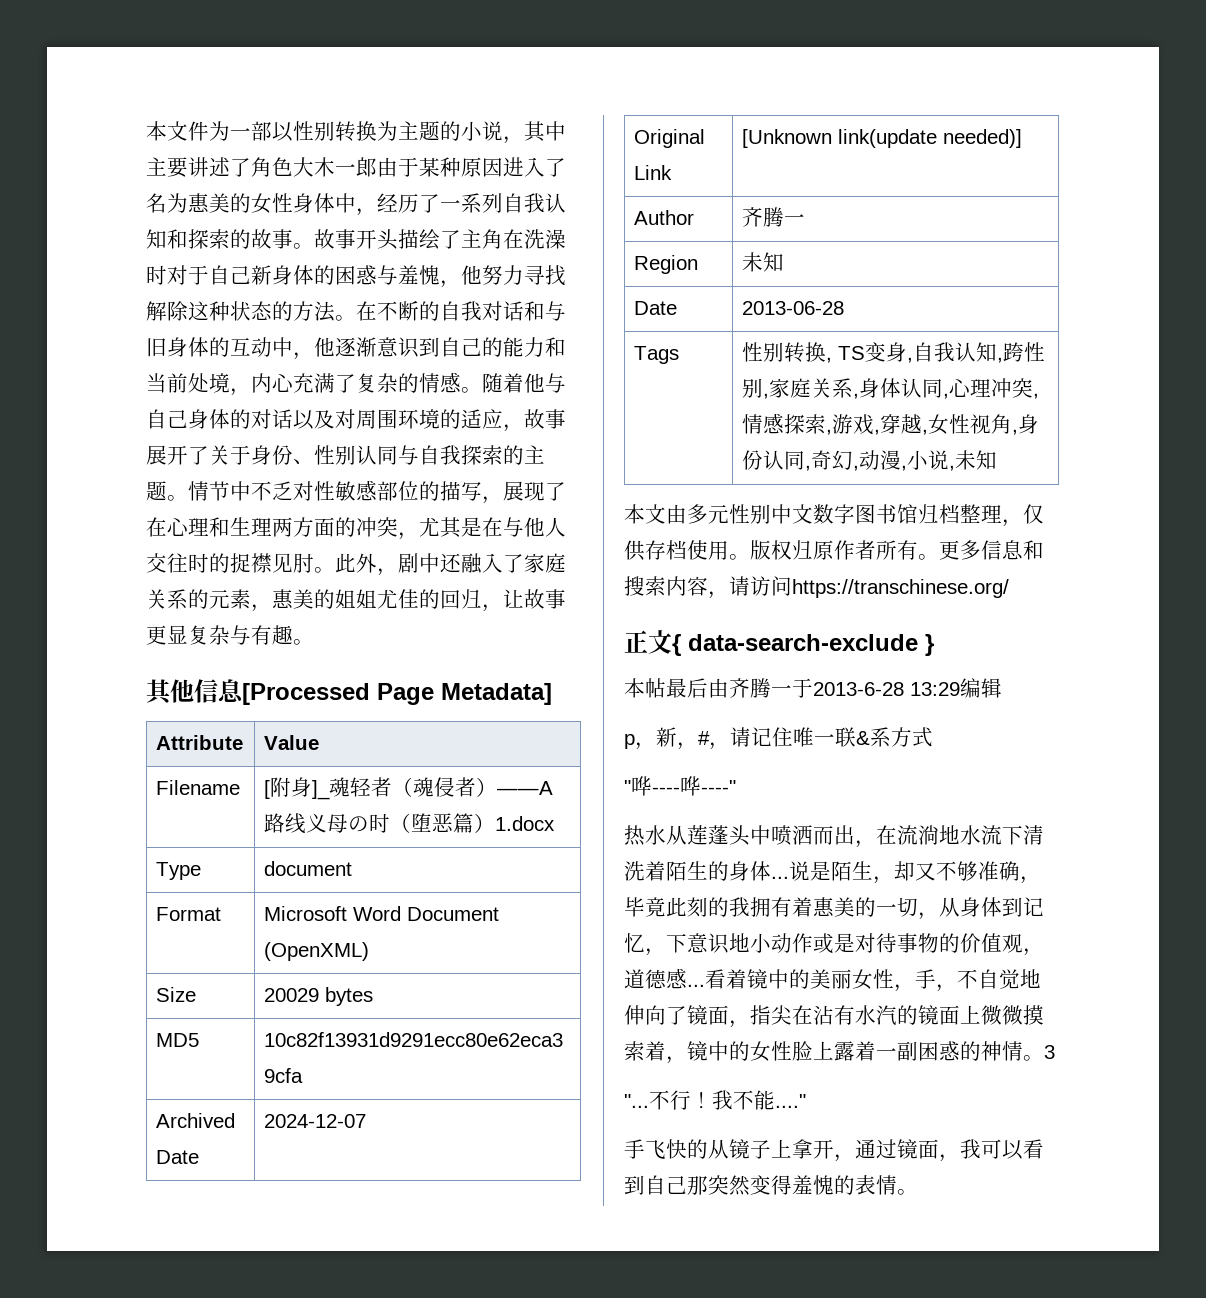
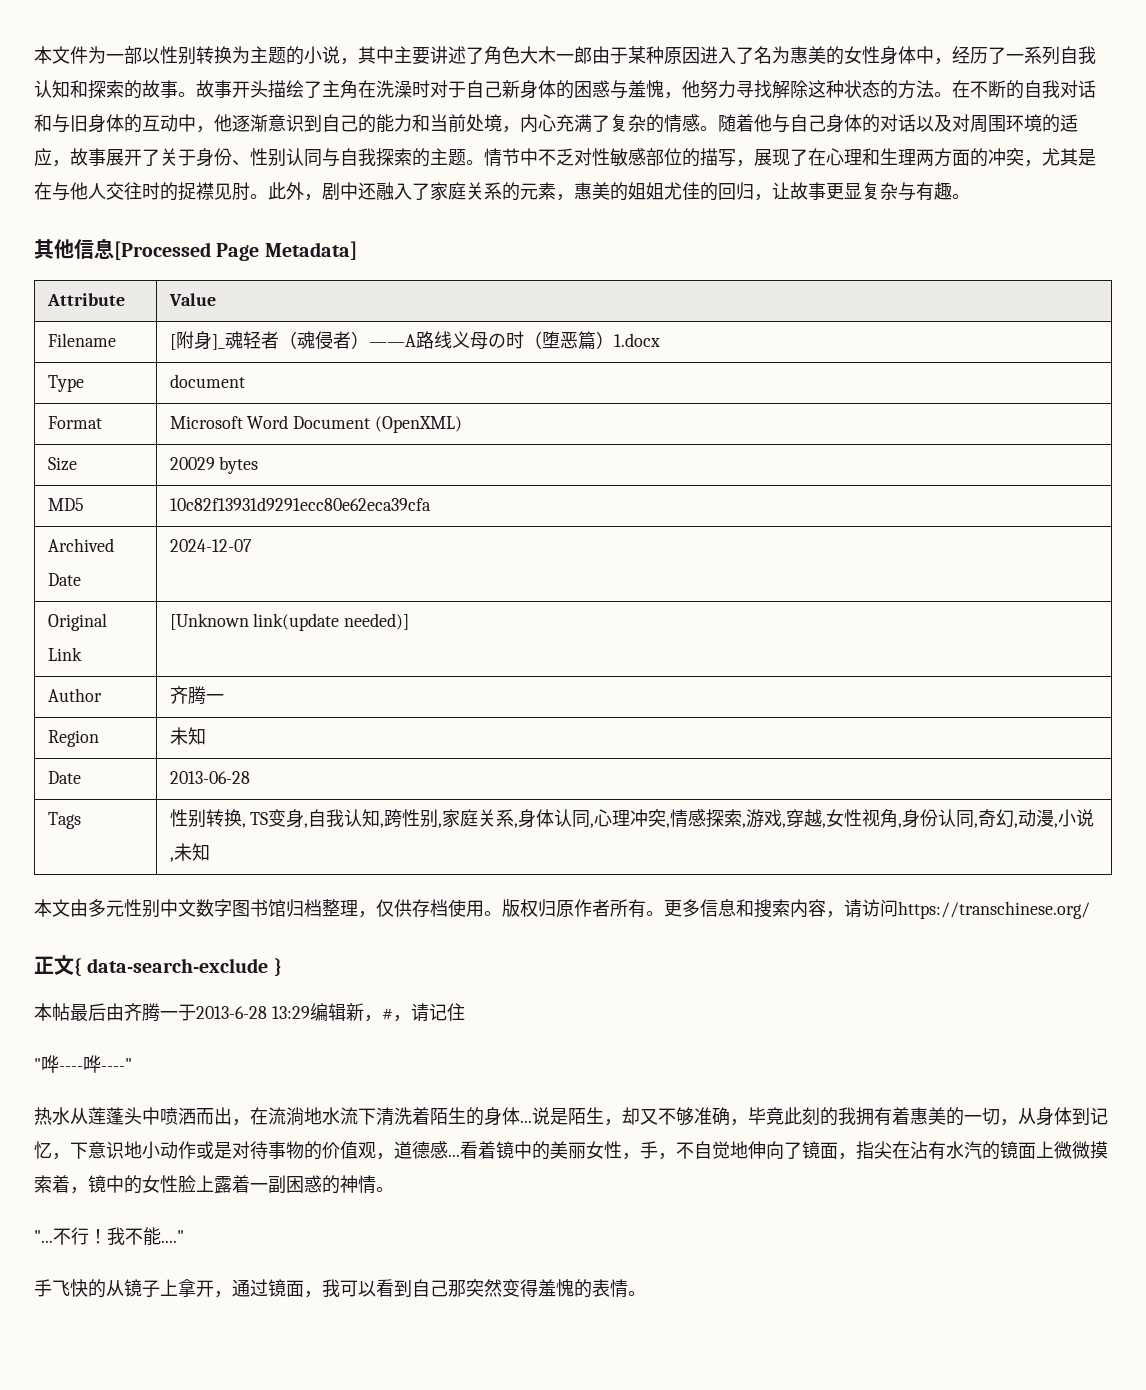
[624,734,656,750] // p， -> (346, 1012) none
[793,727,933,747] 唯一联&系方式 -> (465, 1012) none
[1044,1045,1055,1059] 3 -> (394, 1189) none

